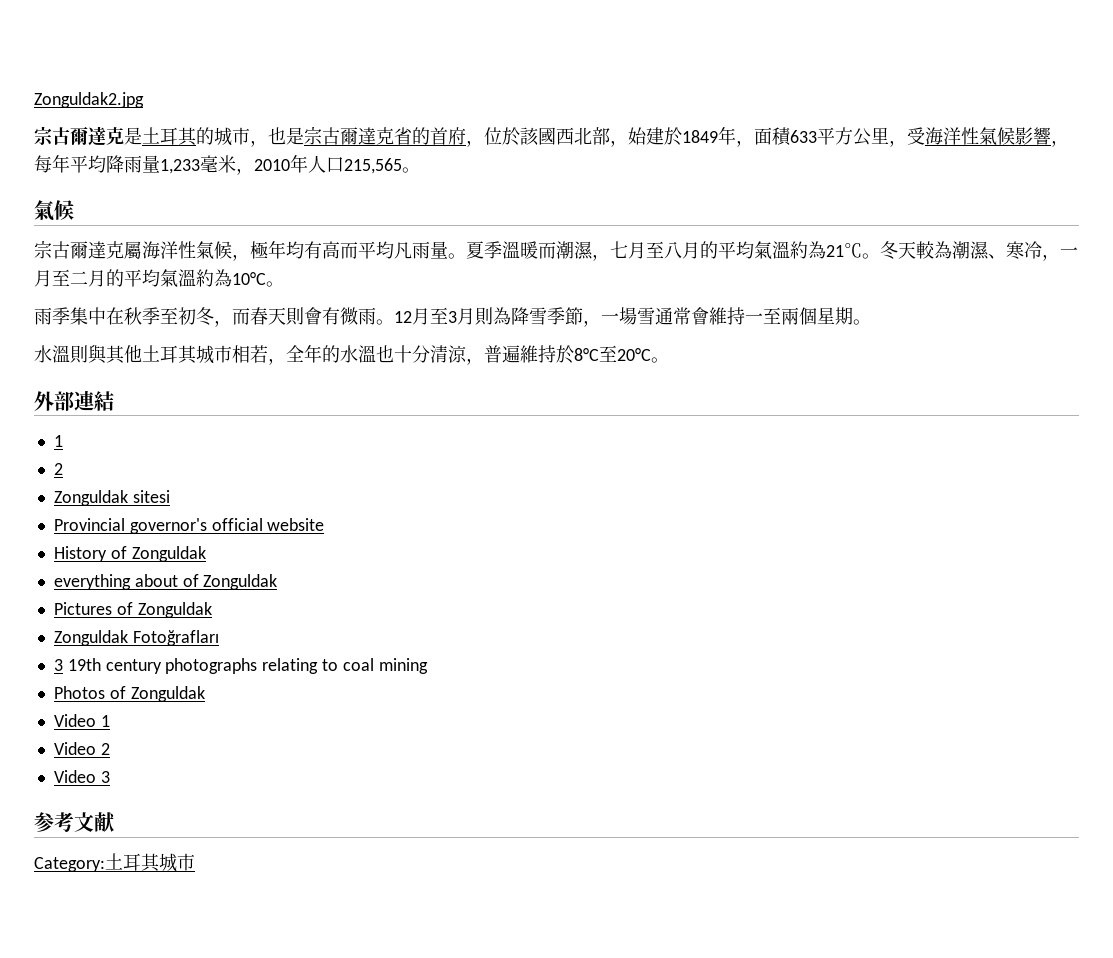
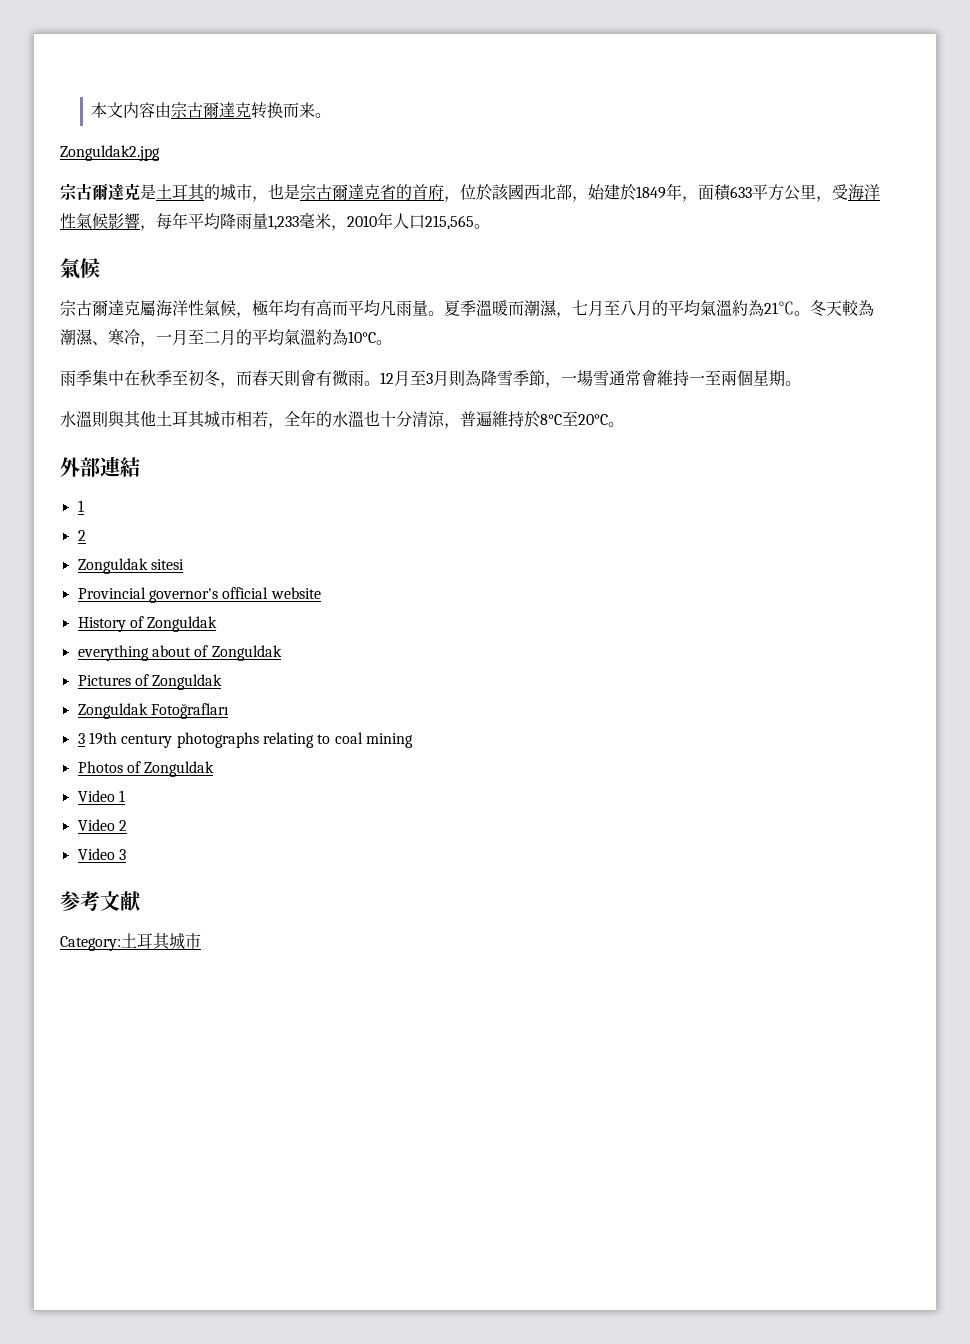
(34, 100) none -> [91,101,332,119] 本文内容由宗古爾達克转换而来。 //

